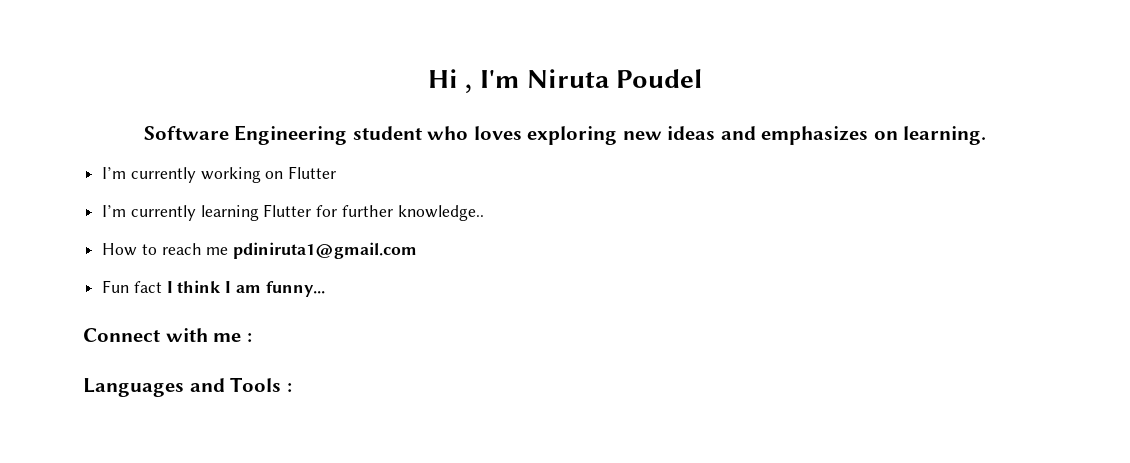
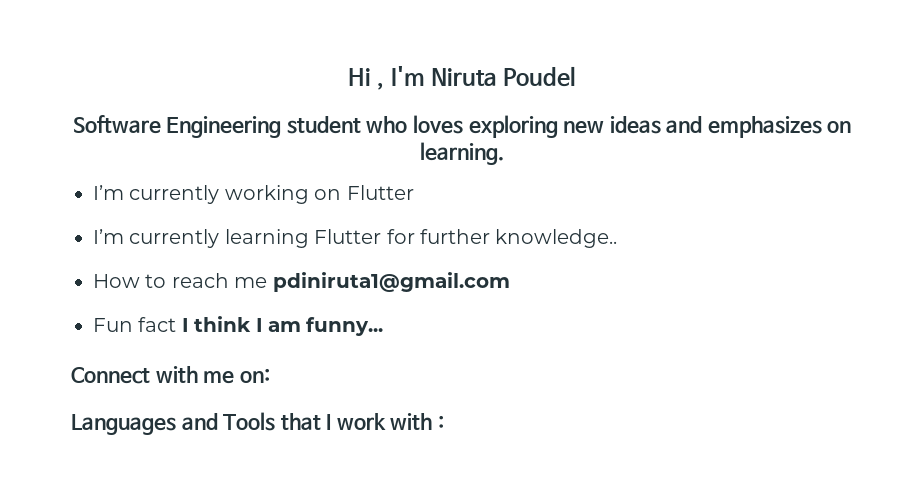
[246,333,252,342] : -> [239,368,270,383] on:
(282, 384) none -> [280,413,433,430] that I work with

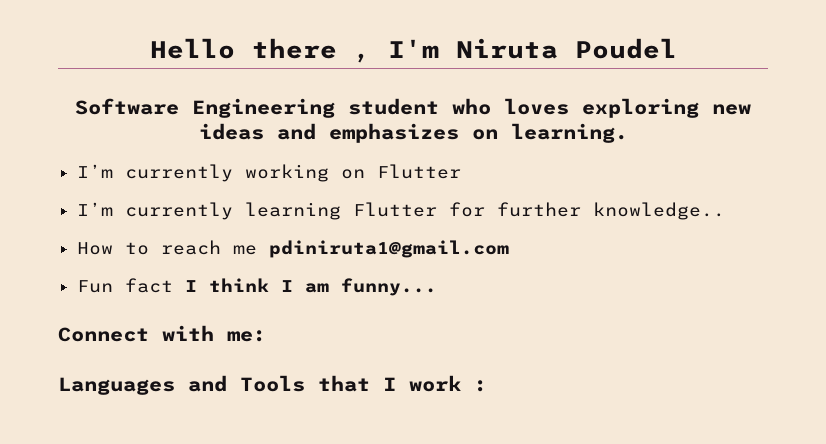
[348,68,372,86] Hi -> [149,38,337,59] Hello there
[203,368,270,384] me on: -> [227,330,266,342] me:
[390,413,433,430] with -> (461, 383) none

